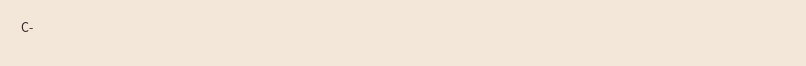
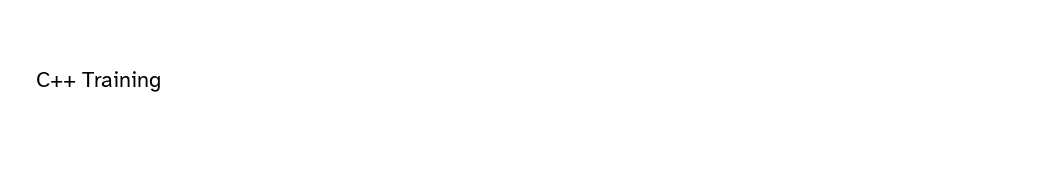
[21,22,33,32] C- -> [36,71,161,92] C++ Training

